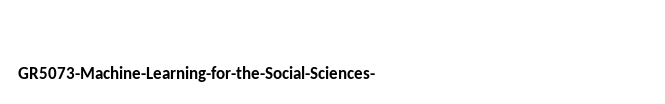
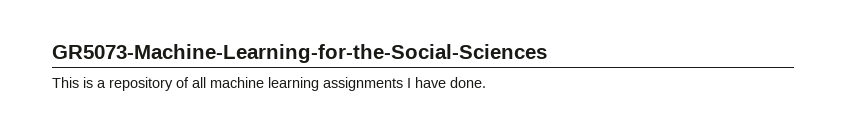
[18,66,375,82] GR5073-Machine-Learning-for-the-Social-Sciences- -> [52,44,547,63] [52,77,486,91] GR5073-Machine-Learning-for-the-Social-Sciences // This is a repository of all machine learning assignments I have done.

